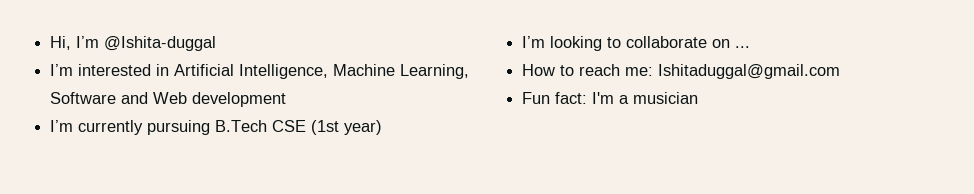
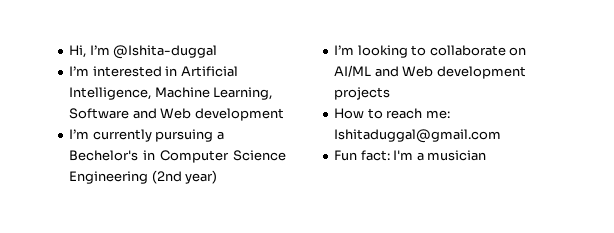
[215,120,340,135] B.Tech CSE (1st -> [216,131,224,140] [69,150,286,163] [69,170,182,184] a Bechelor's in Computer Science Engineering (2nd
[735,46,751,48] ... -> [334,65,526,79] [334,87,391,100] AI/ML and Web development projects

